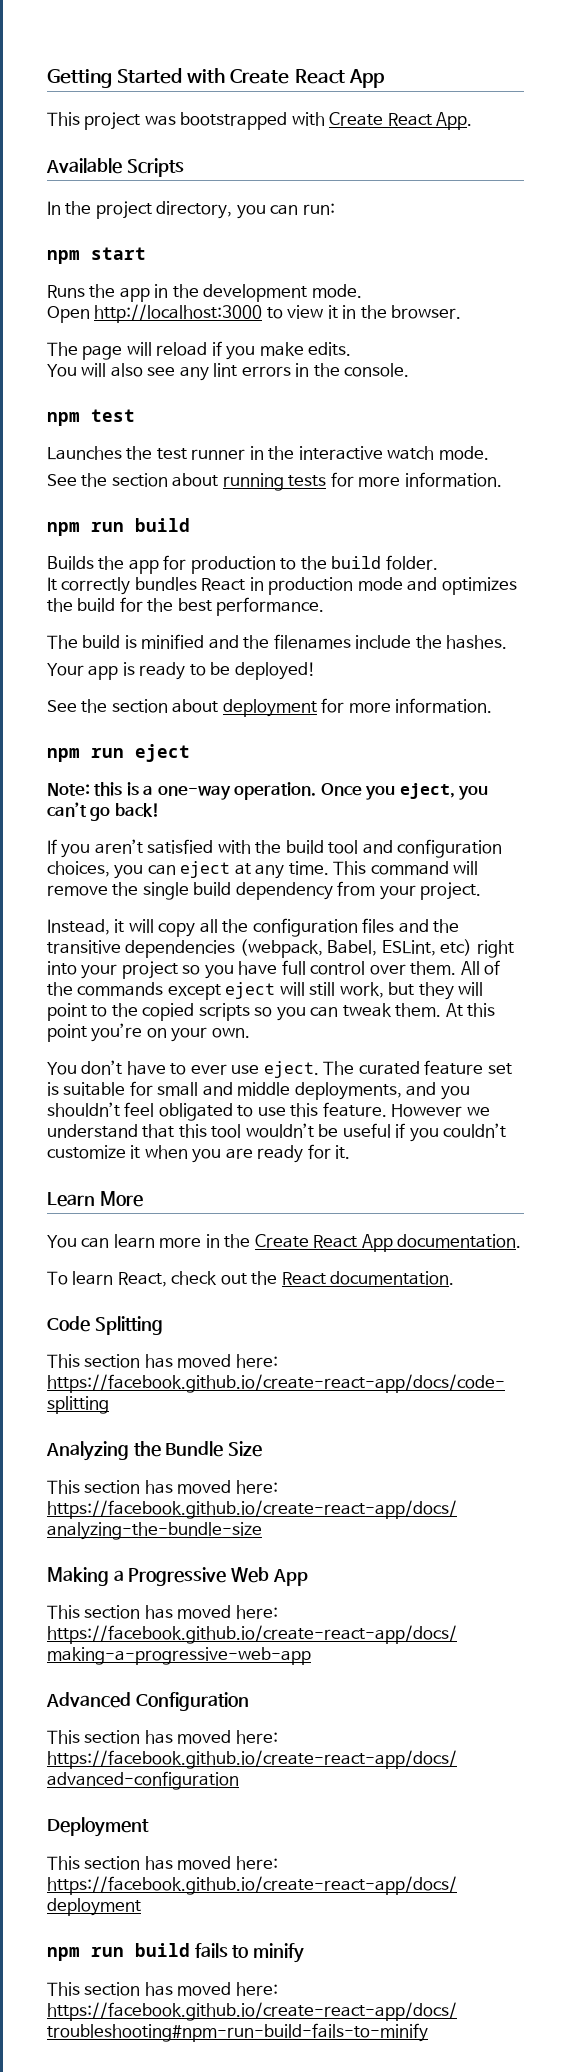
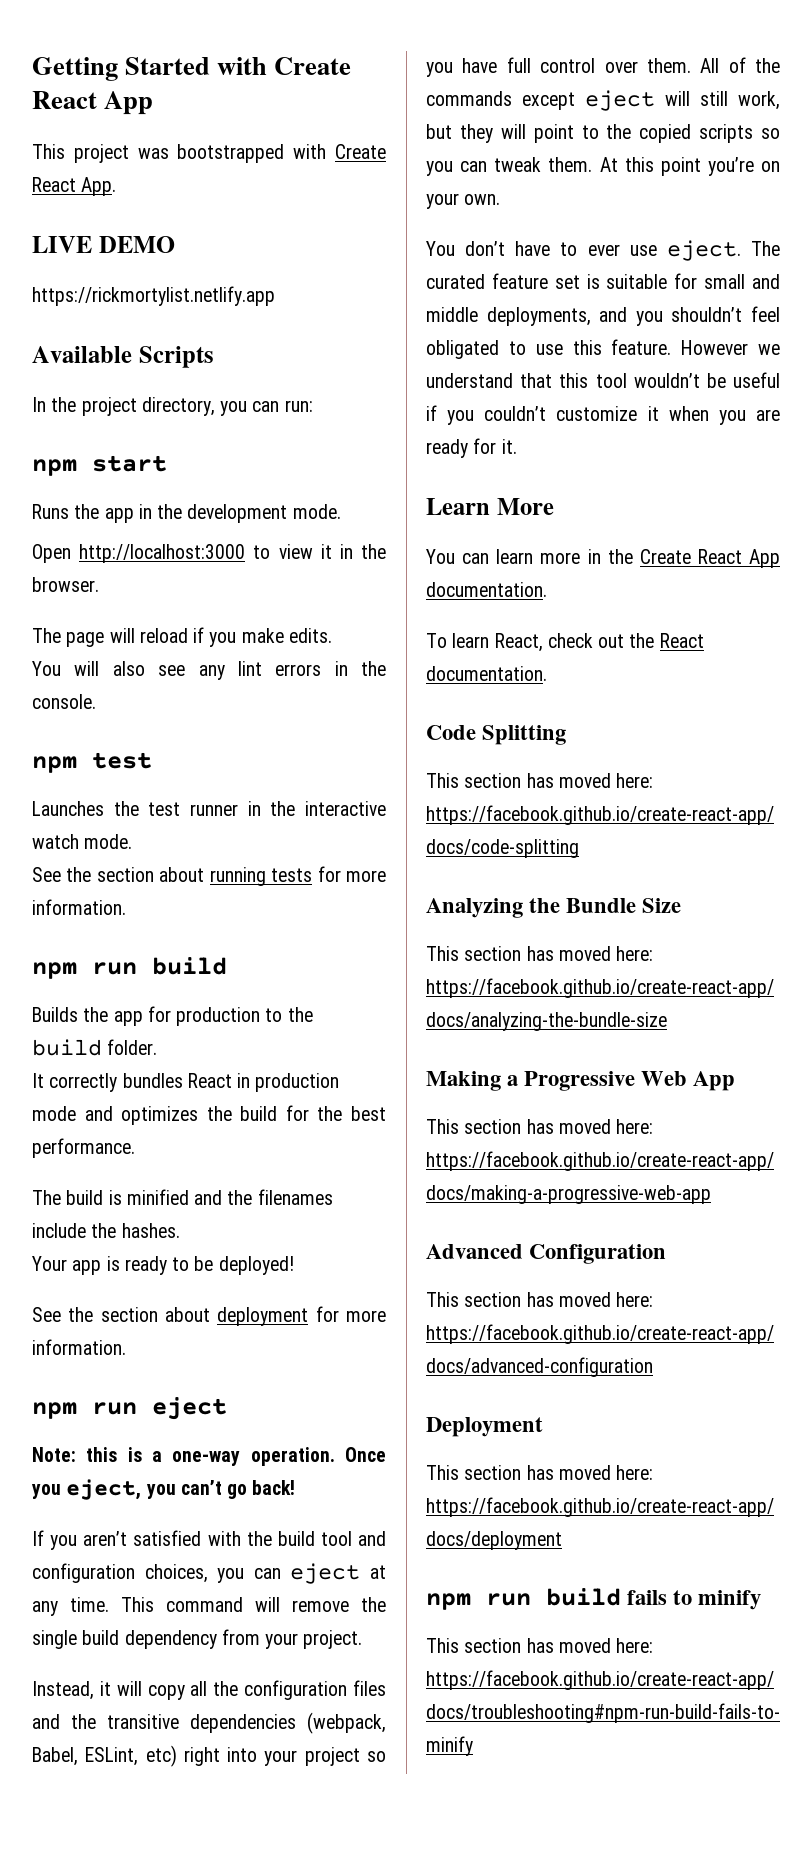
(473, 121) none -> [32,236,175,253] [32,286,275,306] // LIVE DEMO // https://rickmortylist.netlify.app

